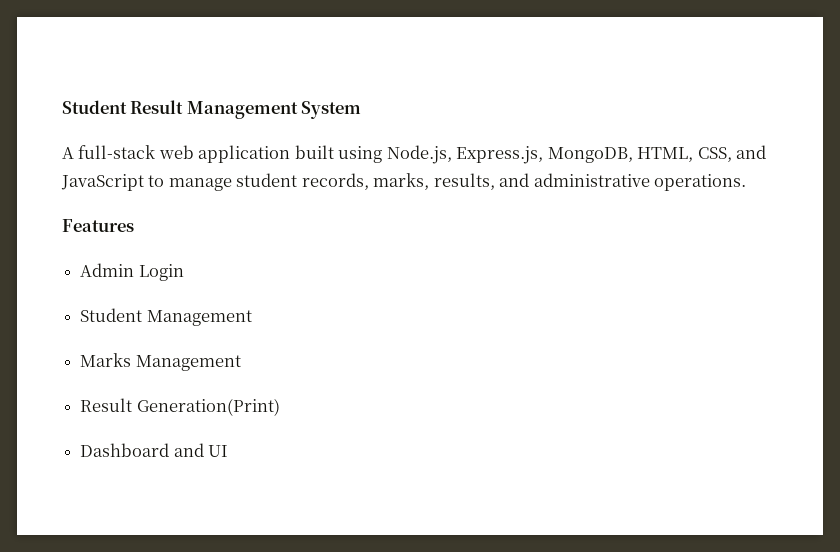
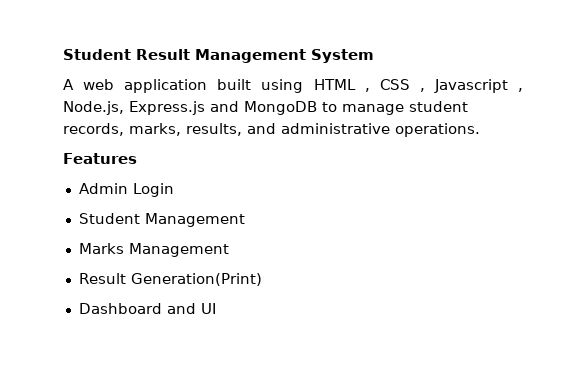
[78,145,156,159] full-stack -> (74, 84) none
[386,145,767,164] [61,174,144,191] Node.js, Express.js, MongoDB, HTML, CSS, and JavaScript -> [313,79,524,93] [63,101,317,115] HTML , CSS , Javascript , Node.js, Express.js and MongoDB

